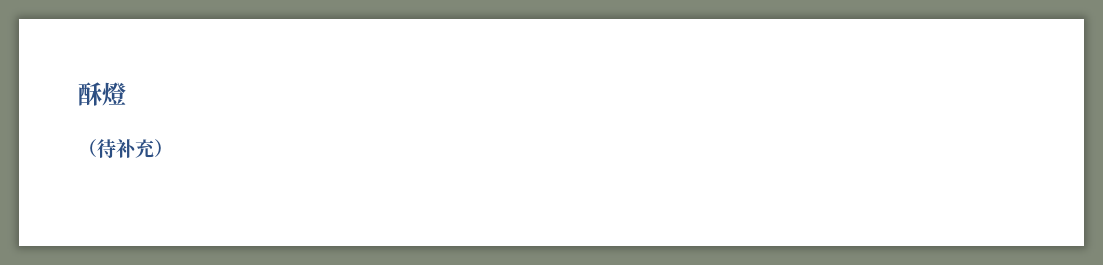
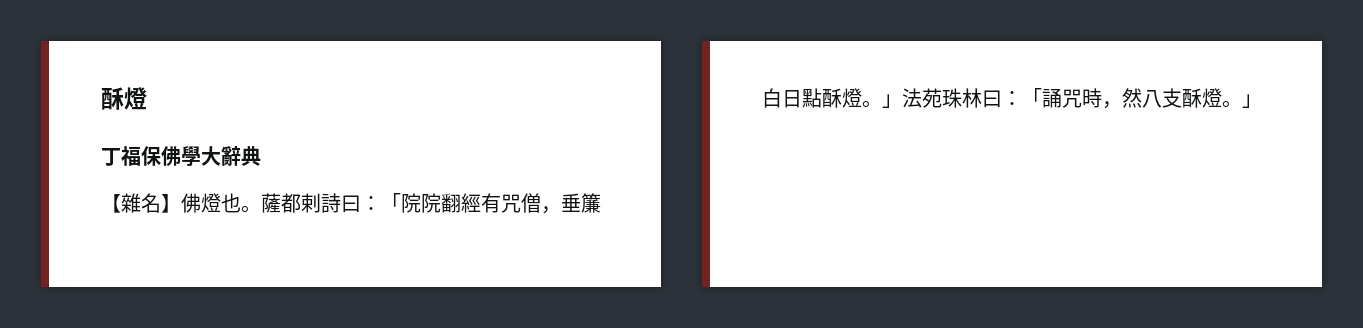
[78,139,173,158] （待补充） -> [101,146,261,166] [101,193,601,214] [762,88,1262,109] 丁福保佛學大辭典 // 【雜名】佛燈也。薩都剌詩曰：「院院翻經有咒僧，垂簾白日點酥燈。」法苑珠林曰：「誦咒時，然八支酥燈。」

